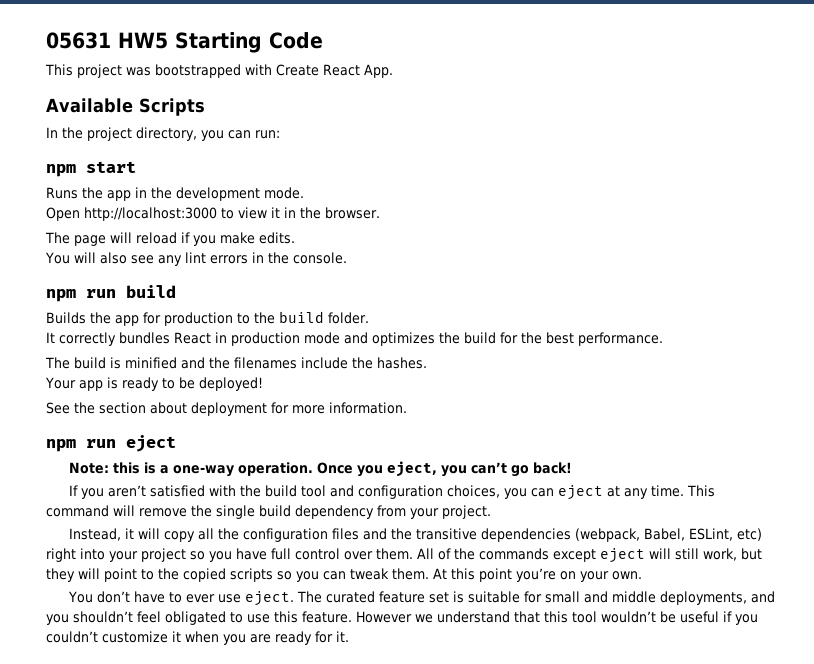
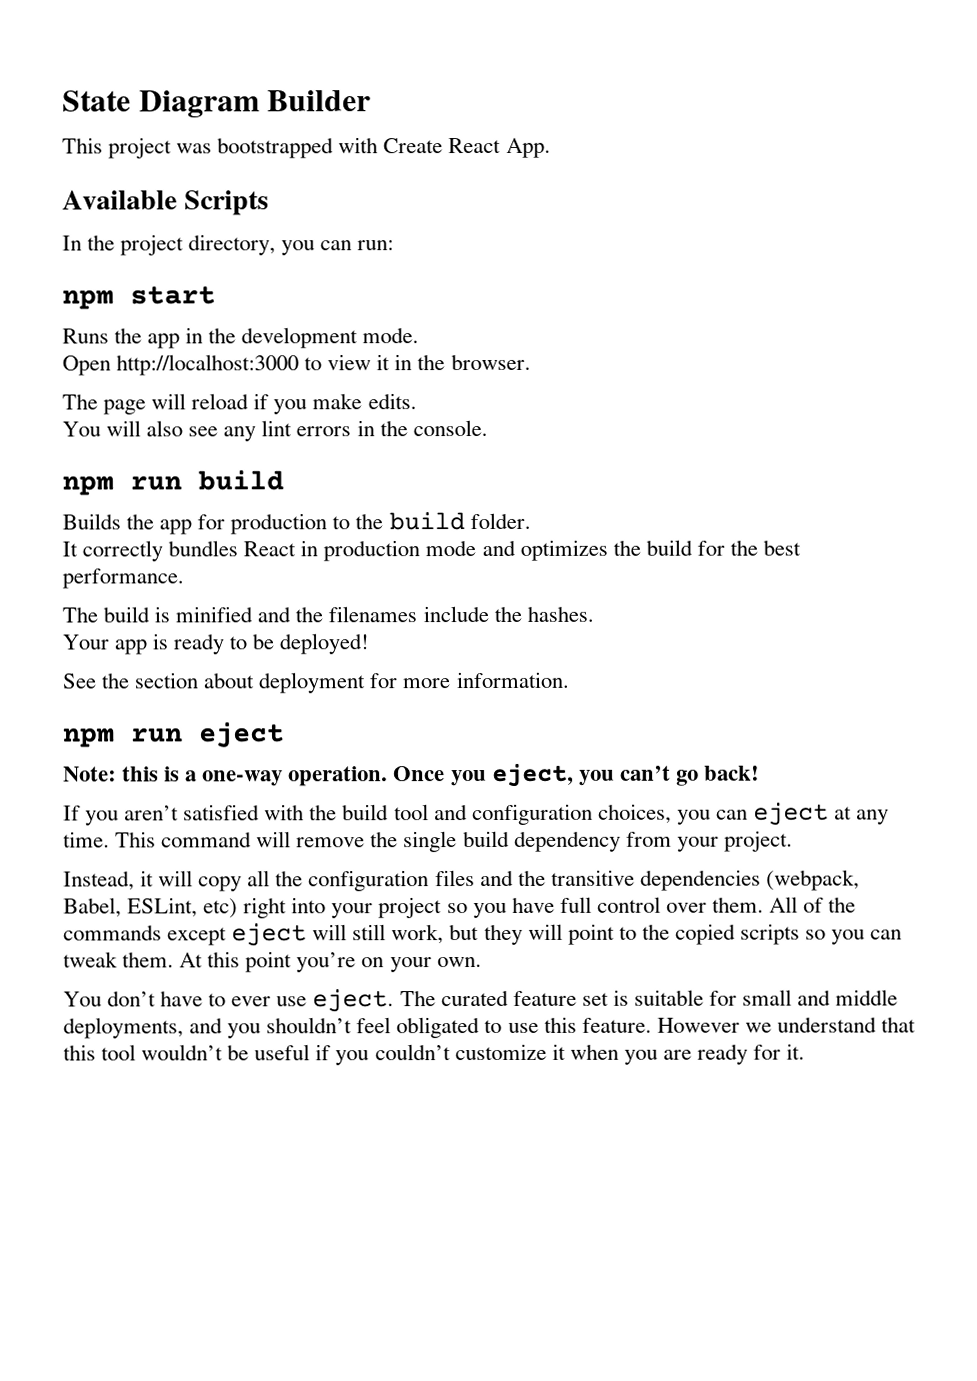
[46,32,323,53] 05631 HW5 Starting Code -> [62,90,372,119] State Diagram Builder

